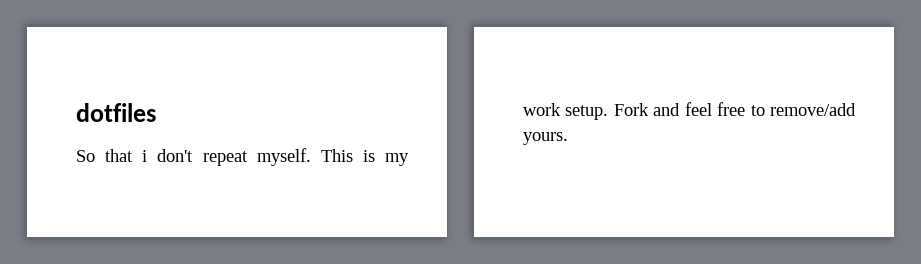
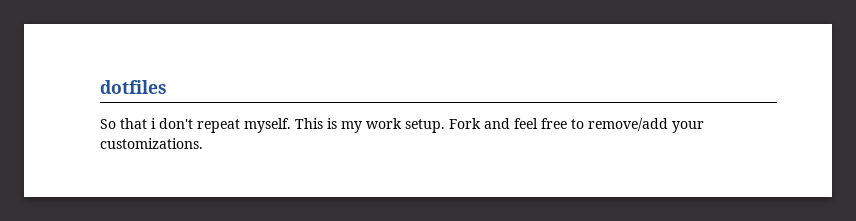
[523,132,568,145] yours. -> [672,121,704,133] [100,138,203,149] your customizations.

